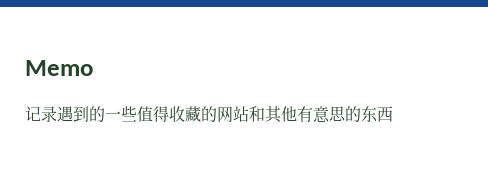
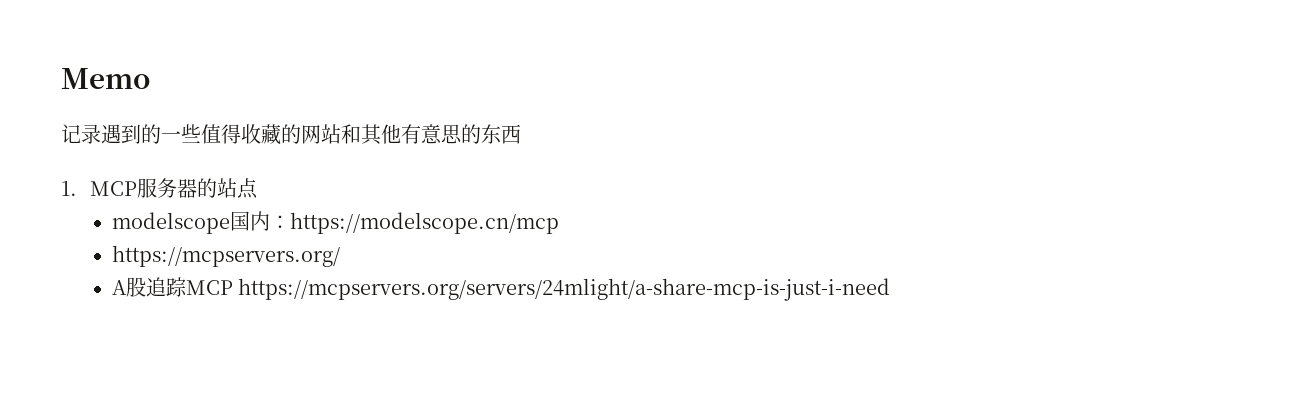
(393, 114) none -> [61,178,258,199] [111,211,559,234] [111,245,340,267] [111,277,890,301] // 1. MCP服务器的站点 // modelscope国内：https://modelscope.cn/mcp // https://mcpservers.org/ // A股追踪MCP https://mcpservers.org/servers/24mlight/a-share-mcp-is-just-i-need

